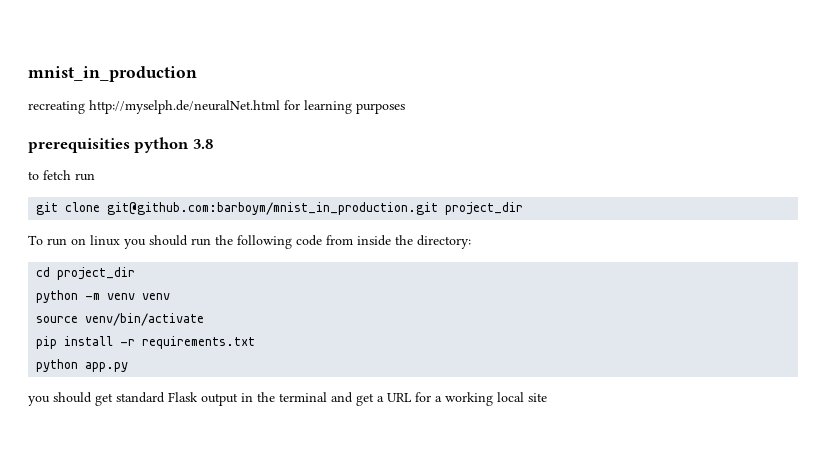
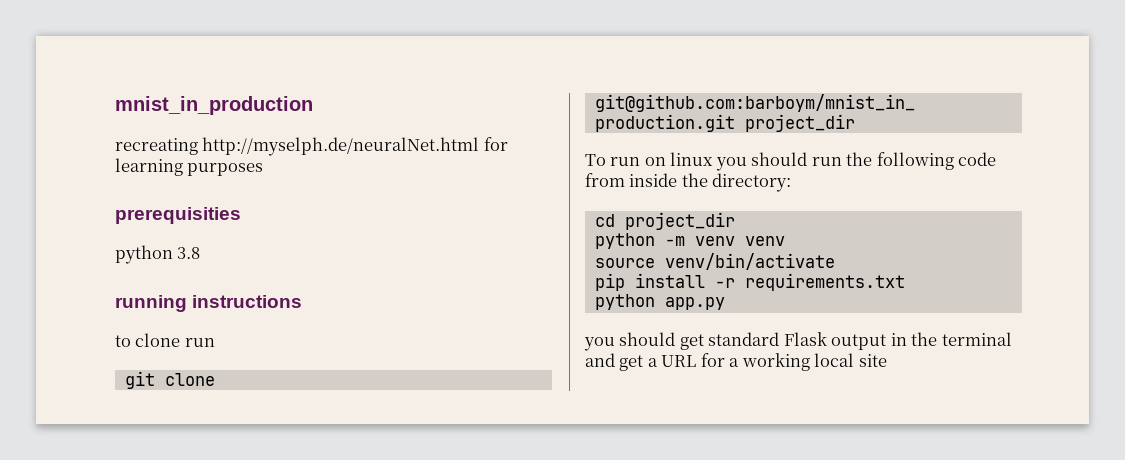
(130, 145) none -> (241, 215) //
(213, 144) none -> [115,295,303,312] // running instructions
[43,170,71,180] fetch -> [135,333,181,347] clone

